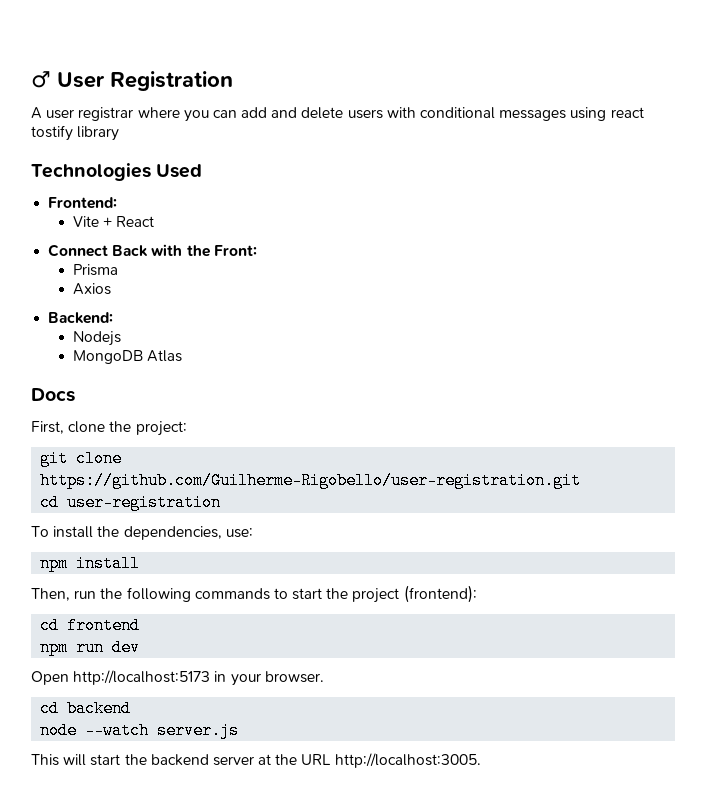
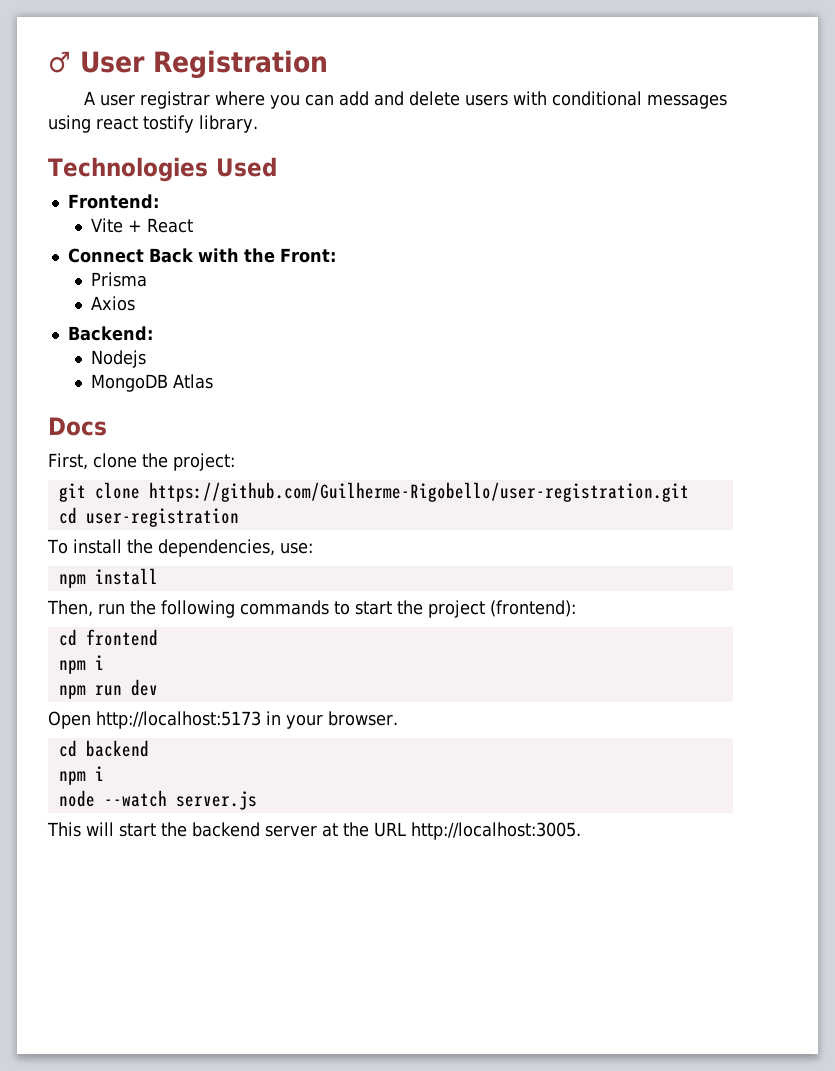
[77,126,120,141] library -> [199,115,258,133] library.
(141, 625) none -> [58,655,104,674] // npm i
(132, 708) none -> [58,766,104,785] // npm i

